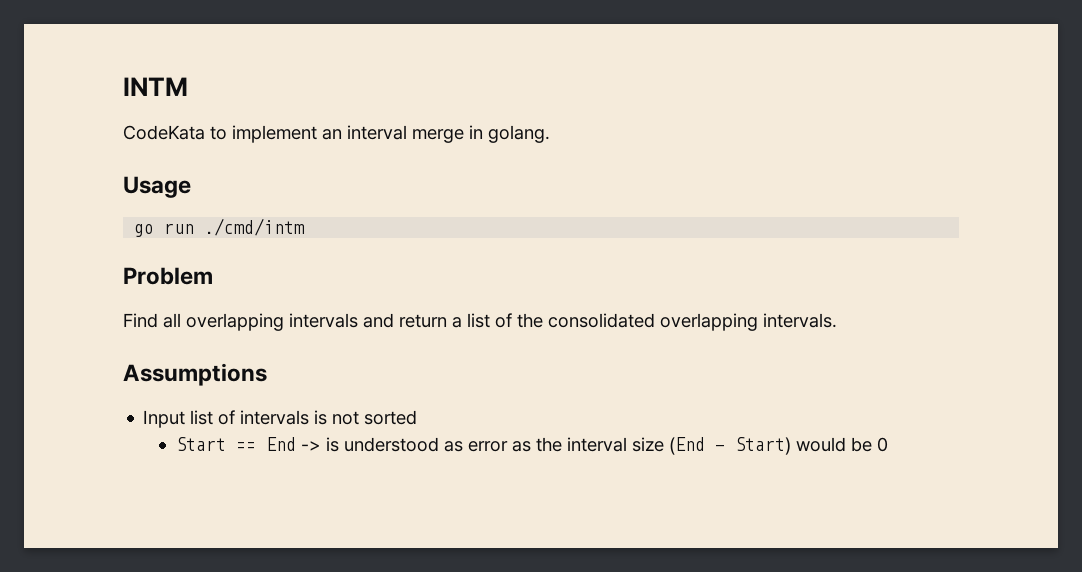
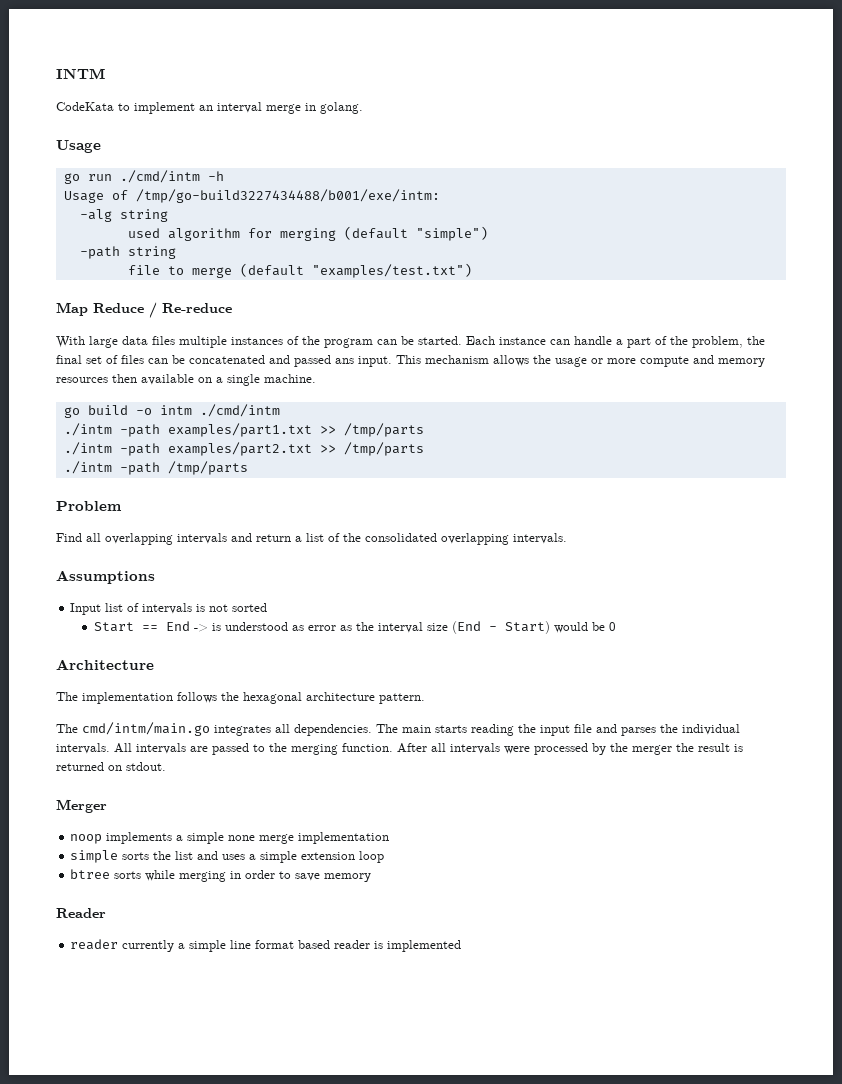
(306, 227) none -> [207,171,224,181] [63,189,440,203] [79,209,168,222] [127,226,488,241] [79,246,176,259] [127,263,472,278] [56,302,232,318] [56,336,765,348] [56,355,765,367] [56,374,316,386] [63,404,280,418] [63,423,424,437] [63,442,424,456] [63,461,248,475] -h // Usage of /tmp/go-build3227434488/b001/exe/intm: // -alg string // used algorithm for merging (default "simple") // -path string // file to merge (default "examples/test.txt") // Map Reduce / Re-reduce // With large data files multiple instances of the program can be started. Each instance can handle a part of the problem, the final set of files can be concatenated and passed ans input. This mechanism allows the usage or more compute and memory resources then available on a single machine. // go build -o intm ./cmd/intm // ./intm -path examples/part1.txt >> /tmp/parts // ./intm -path examples/part2.txt >> /tmp/parts // ./intm -path /tmp/parts
(889, 444) none -> [56,659,154,670] [56,692,425,704] [56,722,740,736] [56,743,743,755] [56,762,166,771] [56,799,107,813] [70,832,390,844] [70,850,385,863] [70,869,372,882] [56,908,106,918] [70,939,462,952] // Architecture // The implementation follows the hexagonal architecture pattern. // The cmd/intm/main.go integrates all dependencies. The main starts reading the input file and parses the individual intervals. All intervals are passed to the merging function. After all intervals were processed by the merger the result is returned on stdout. // Merger // noop implements a simple none merge implementation // simple sorts the list and uses a simple extension loop // btree sorts while merging in order to save memory // Reader // reader currently a simple line format based reader is implemented

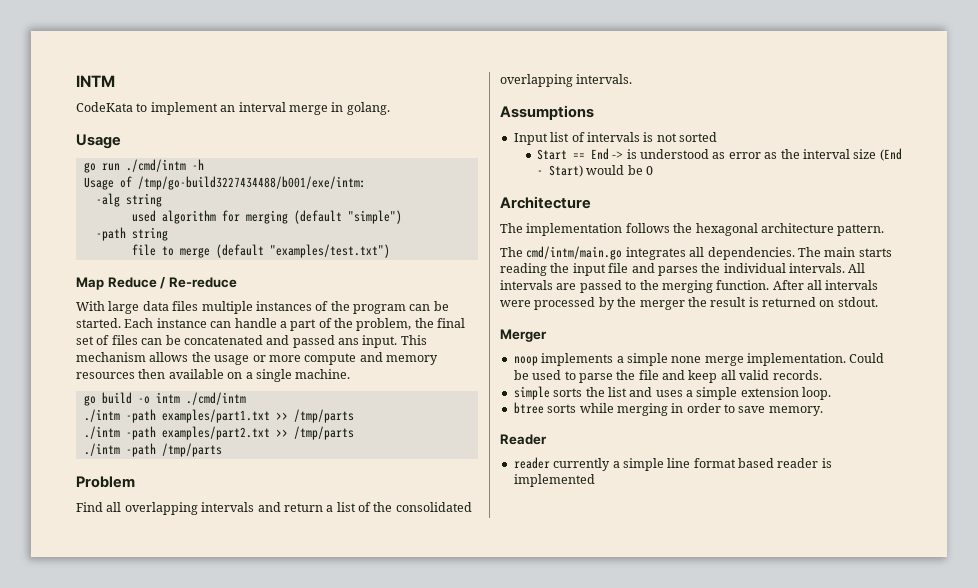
[298,832,390,844] implementation -> [747,353,885,366] [513,370,822,383] implementation. Could be used to parse the file and keep all valid records.
[359,851,385,863] loop -> [802,387,832,400] loop.
[324,873,372,882] memory -> [768,406,823,416] memory.

